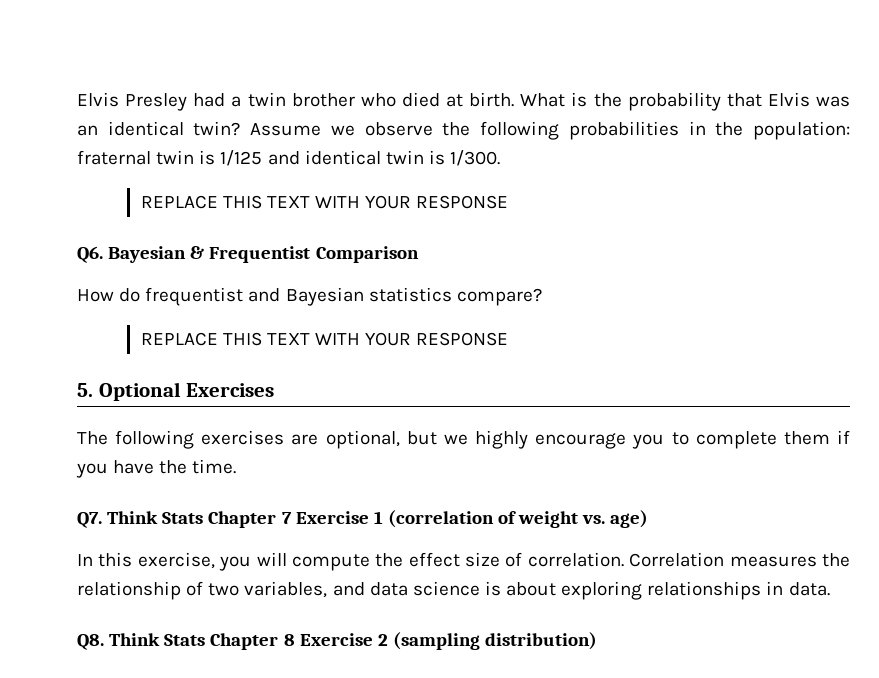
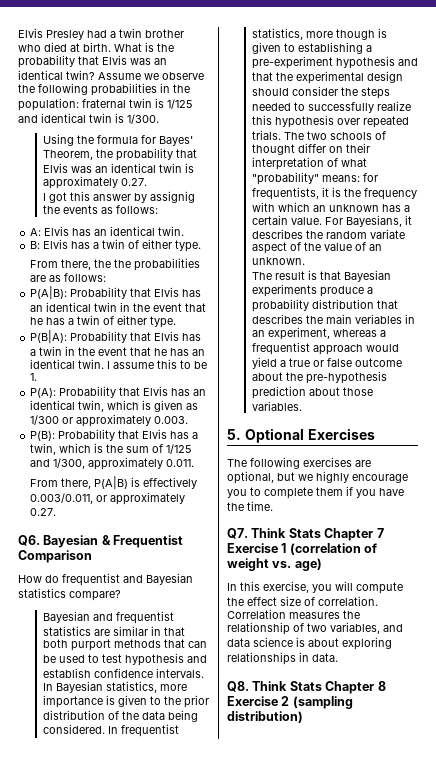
[140,195,509,209] REPLACE THIS TEXT WITH YOUR RESPONSE -> [42,134,193,146] [42,148,197,161] [42,163,194,173] [42,176,147,189] [42,191,195,203] [42,205,158,214] [30,226,185,236] [30,239,202,252] [30,258,201,271] [30,273,107,282] [30,286,202,300] [30,302,207,312] [30,315,177,328] [30,330,202,344] [30,346,206,356] [30,359,208,369] [30,373,38,381] [30,386,207,398] [30,400,199,412] [30,414,189,427] [30,429,199,441] [30,443,193,455] [30,457,195,470] [30,476,198,490] [30,492,186,505] [30,508,57,516] Using the formula for Bayes' Theorem, the probability that Elvis was an identical twin is approximately 0.27. // I got this answer by assignig the events as follows: // A: Elvis has an identical twin. // B: Elvis has a twin of either type. // From there, the the probabilities are as follows: // P(A|B): Probability that Elvis has an identical twin in the event that he has a twin of either type. // P(B|A): Probability that Elvis has a twin in the event that he has an identical twin. I assume this to be 1. // P(A): Probability that Elvis has an identical twin, which is given as 1/300 or approximately 0.003. // P(B): Probability that Elvis has a twin, which is the sum of 1/125 and 1/300, approximately 0.011. // From there, P(A|B) is effectively 0.003/0.011, or approximately 0.27.
[140,332,509,346] REPLACE THIS TEXT WITH YOUR RESPONSE -> [42,611,174,624] [42,626,185,636] [42,639,207,651] [42,653,207,666] [42,668,204,678] [42,681,187,693] [42,695,209,708] [42,710,198,722] [42,724,179,737] [251,28,387,40] [251,42,372,54] [251,56,418,69] [251,71,403,84] [251,86,390,99] [251,101,411,113] [251,115,409,128] [251,130,386,140] [251,143,370,155] [251,157,367,170] [251,172,378,185] [251,187,417,200] [251,202,410,212] [251,215,412,227] [251,229,405,239] [251,242,382,254] [251,257,305,265] [251,270,391,282] [251,284,373,297] [251,299,398,312] [251,314,415,324] [251,327,386,340] [251,342,399,355] [251,357,402,369] [251,371,387,384] [251,386,373,399] [251,401,302,411] Bayesian and frequentist statistics are similar in that both purport methods that can be used to test hypothesis and establish confidence intervals. In Bayesian statistics, more importance is given to the prior distribution of the data being considered. In frequentist statistics, more though is given to establishing a pre-experiment hypothesis and that the experimental design should consider the steps needed to successfully realize this hypothesis over repeated trials. The two schools of thought differ on their interpretation of what "probability" means: for frequentists, it is the frequency with which an unknown has a certain value. For Bayesians, it describes the random variate aspect of the value of an unknown. // The result is that Bayesian experiments produce a probability distribution that describes the main veriables in an experiment, whereas a frequentist approach would yield a true or false outcome about the pre-hypothesis prediction about those variables.

